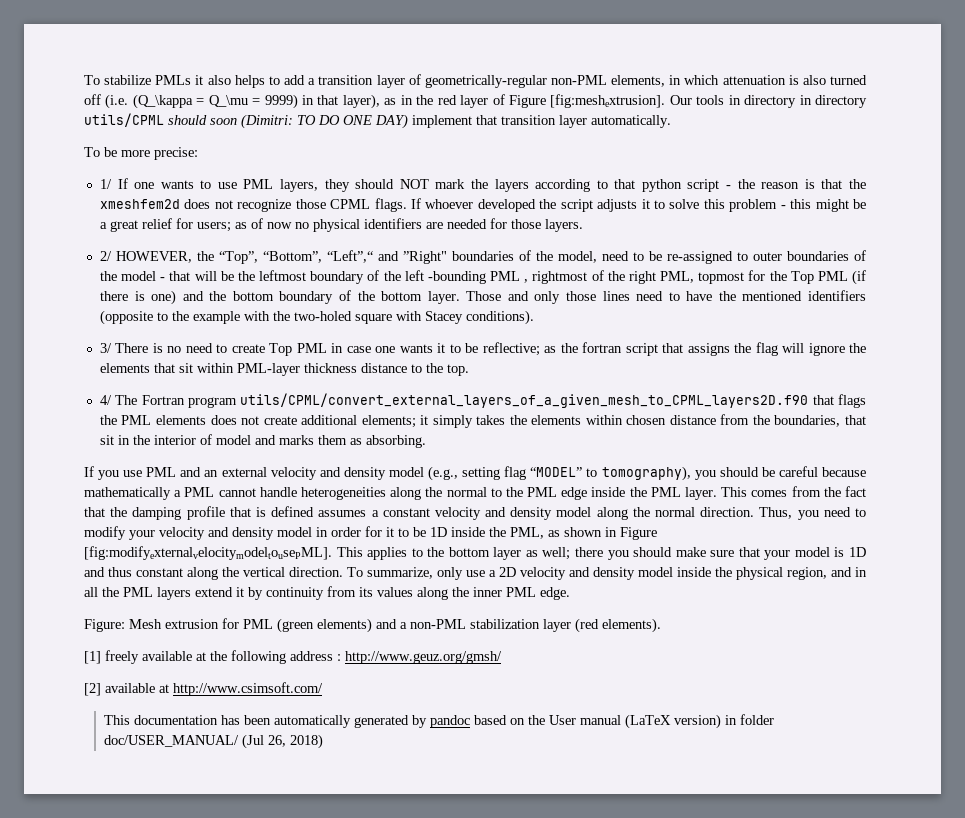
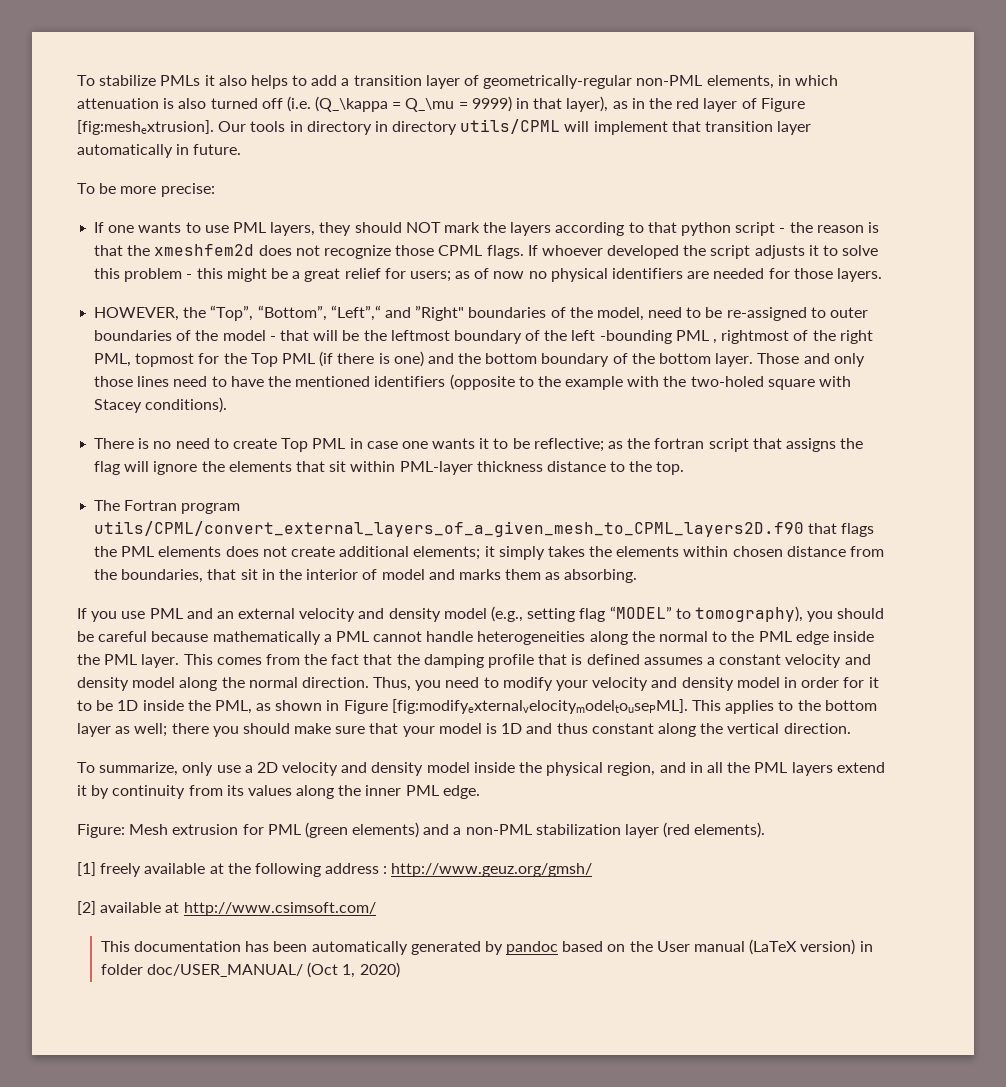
[168,114,408,129] should soon (Dimitri: TO DO ONE DAY) -> [564,121,590,132] will
[591,115,671,128] automatically. -> [77,144,242,158] automatically in future.
[99,179,112,189] 1/ -> (215, 190) none
[99,251,112,261] 2/ -> (882, 275) none
[99,343,112,353] 3/ -> (228, 405) none
[99,395,112,405] 4/ -> (685, 468) none
(343, 572) none -> (851, 728) //
[242,734,324,749] (Jul 26, 2018) -> [307,962,400,978] (Oct 1, 2020)

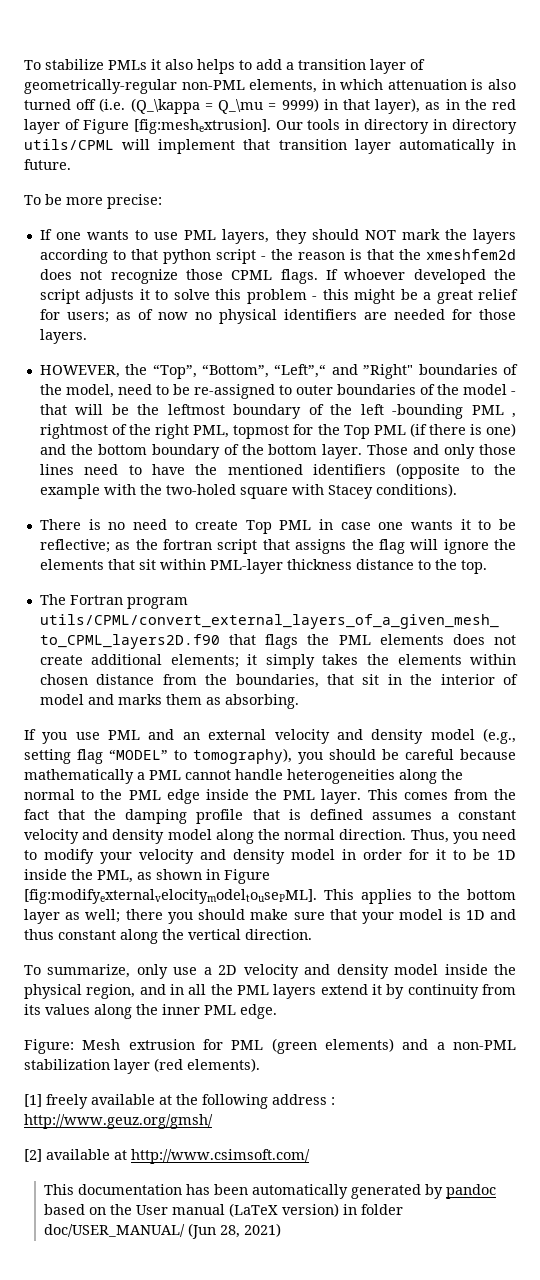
[307,962,400,978] (Oct 1, 2020) -> [188,1223,282,1239] (Jun 28, 2021)

